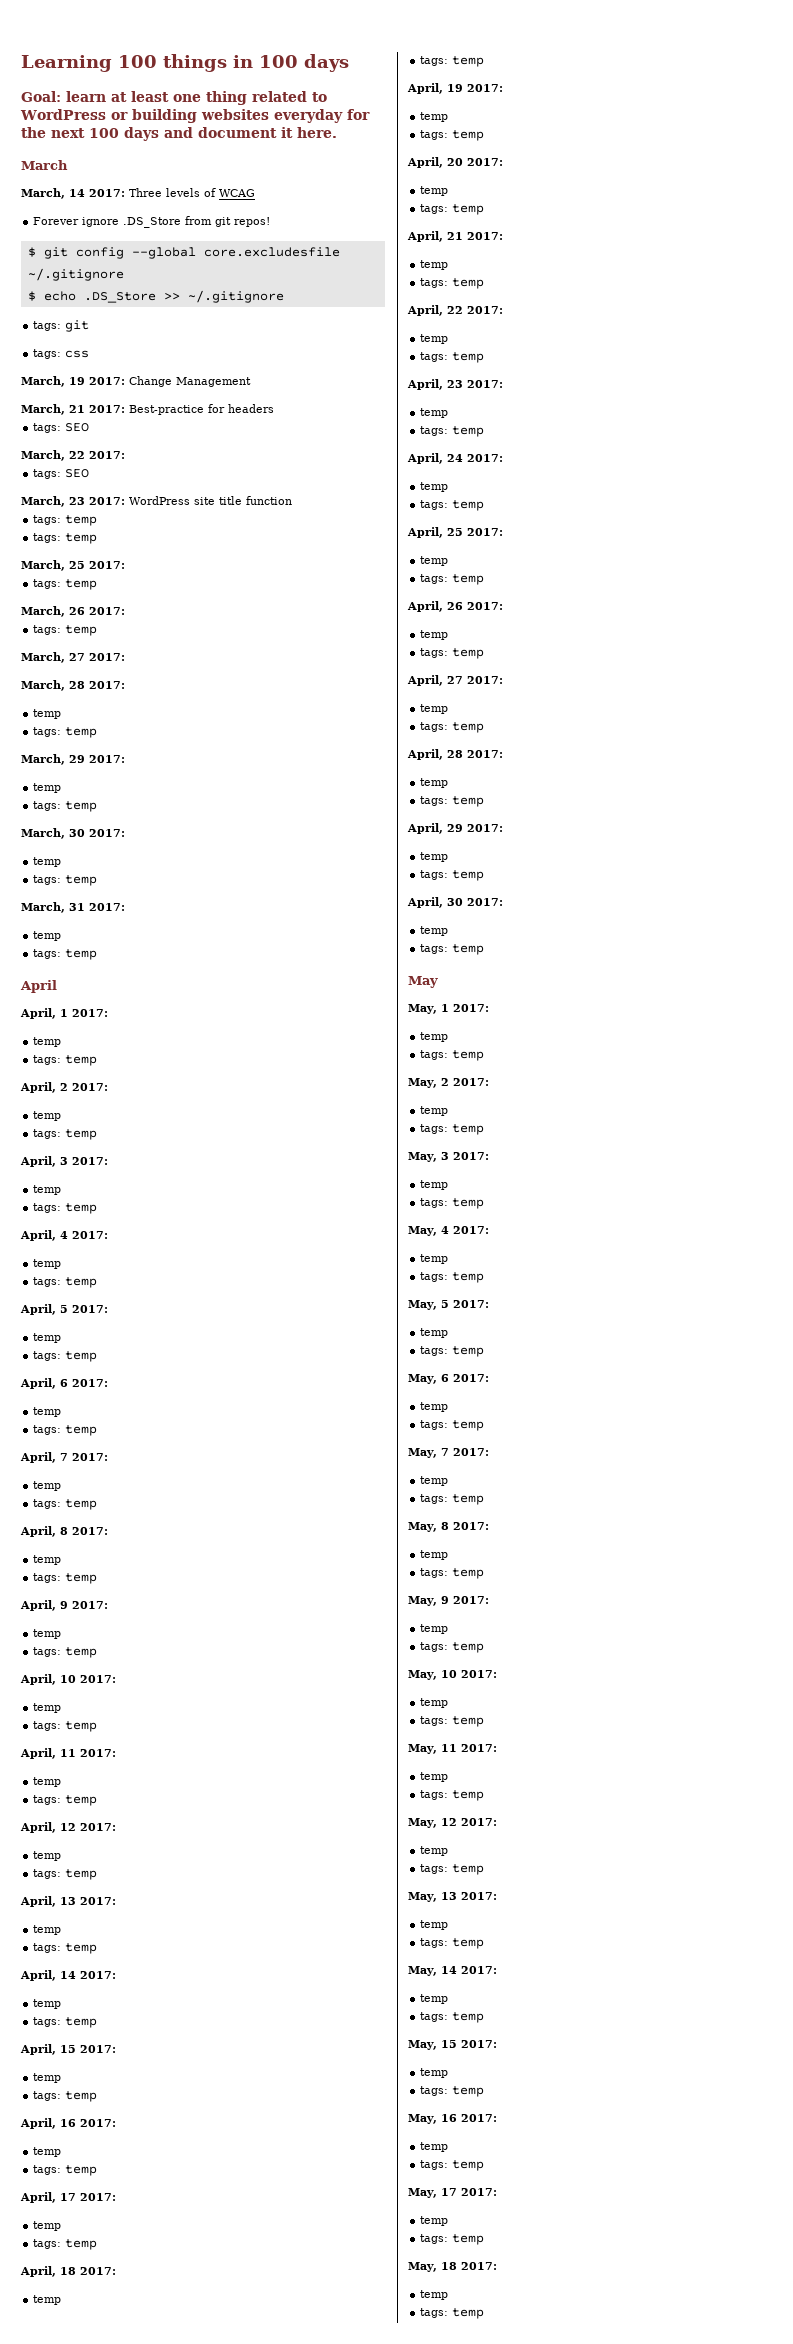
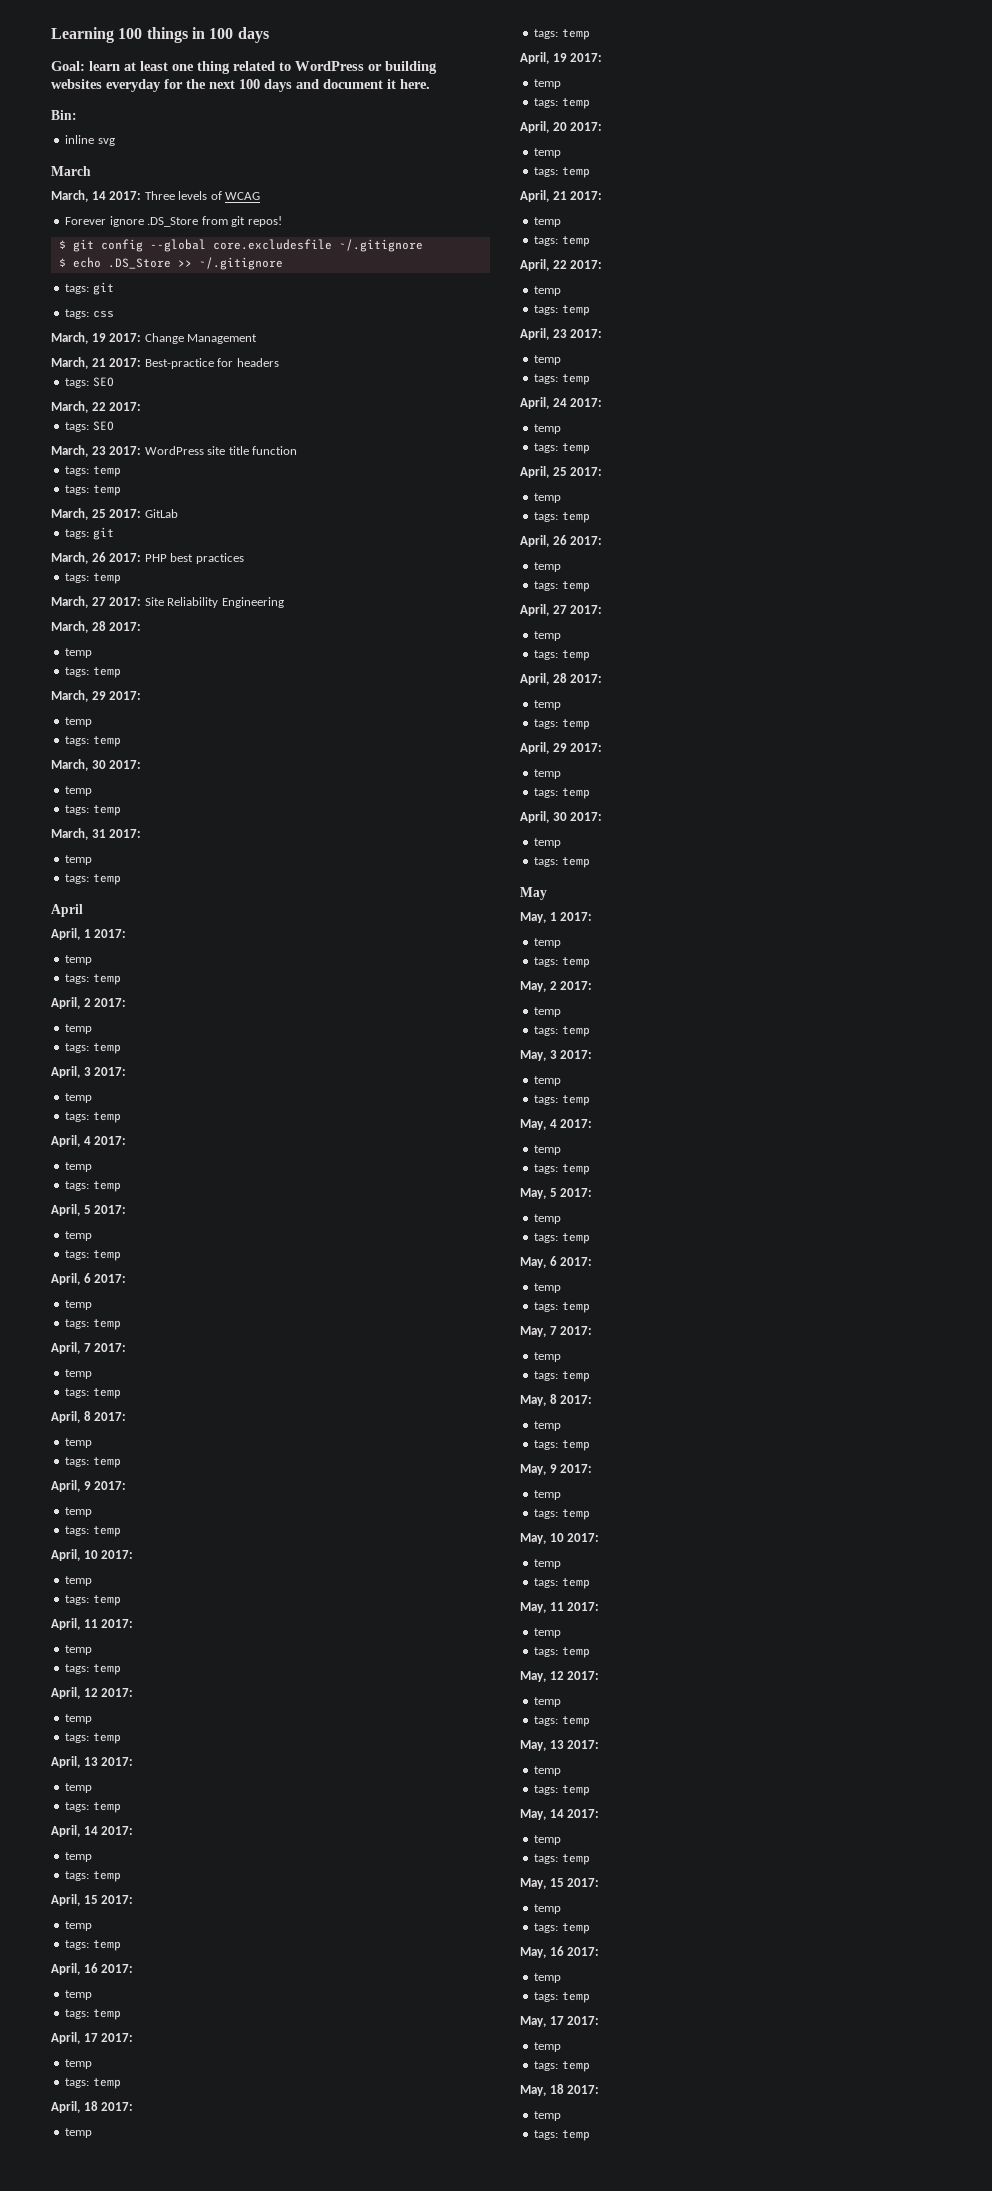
(337, 132) none -> [51,110,77,120] [65,135,115,146] // Bin: // inline svg
[33,579,98,590] // tags: temp -> [144,509,178,518] [65,527,114,540] GitLab // tags: git
(125, 611) none -> [144,553,244,564] PHP best practices
(125, 657) none -> [144,597,284,608] Site Reliability Engineering

